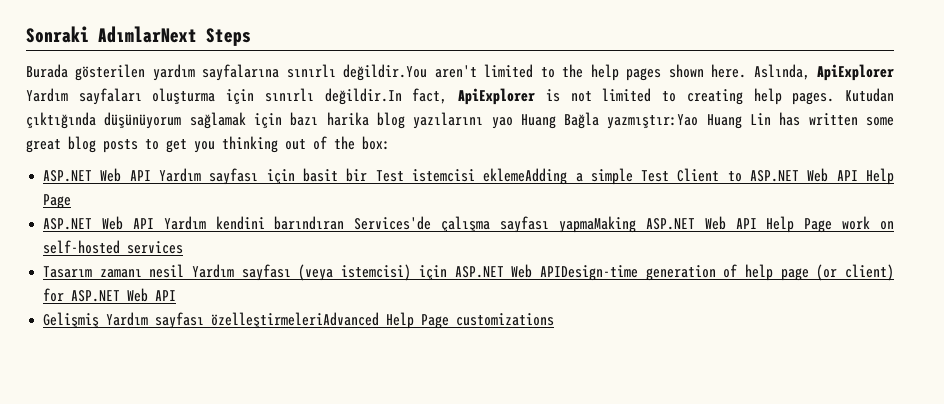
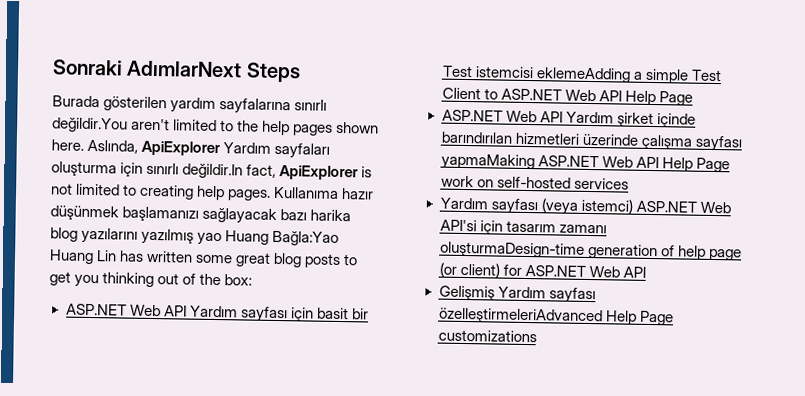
[845,88,895,102] [26,112,282,129] Kutudan çıktığında düşünüyorum sağlamak için -> [273,186,375,200] [50,205,278,224] Kullanıma hazır düşünmek başlamanızı sağlayacak
(484, 120) none -> [141,228,195,245] yazılmış
[564,112,699,129] Bağla yazmıştır:Yao -> [272,230,340,246] Bağla:Yao
[215,216,432,230] kendini barındıran Services'de -> [616,112,696,128] [440,131,639,146] şirket içinde barındırılan hizmetleri üzerinde
[43,264,638,281] Tasarım zamanı nesil Yardım sayfası (veya istemcisi) için ASP.NET Web APIDesign-time -> [439,197,731,215] [439,219,607,235] [439,241,585,258] Yardım sayfası (veya istemci) ASP.NET Web API'si için tasarım zamanı oluşturmaDesign-time

